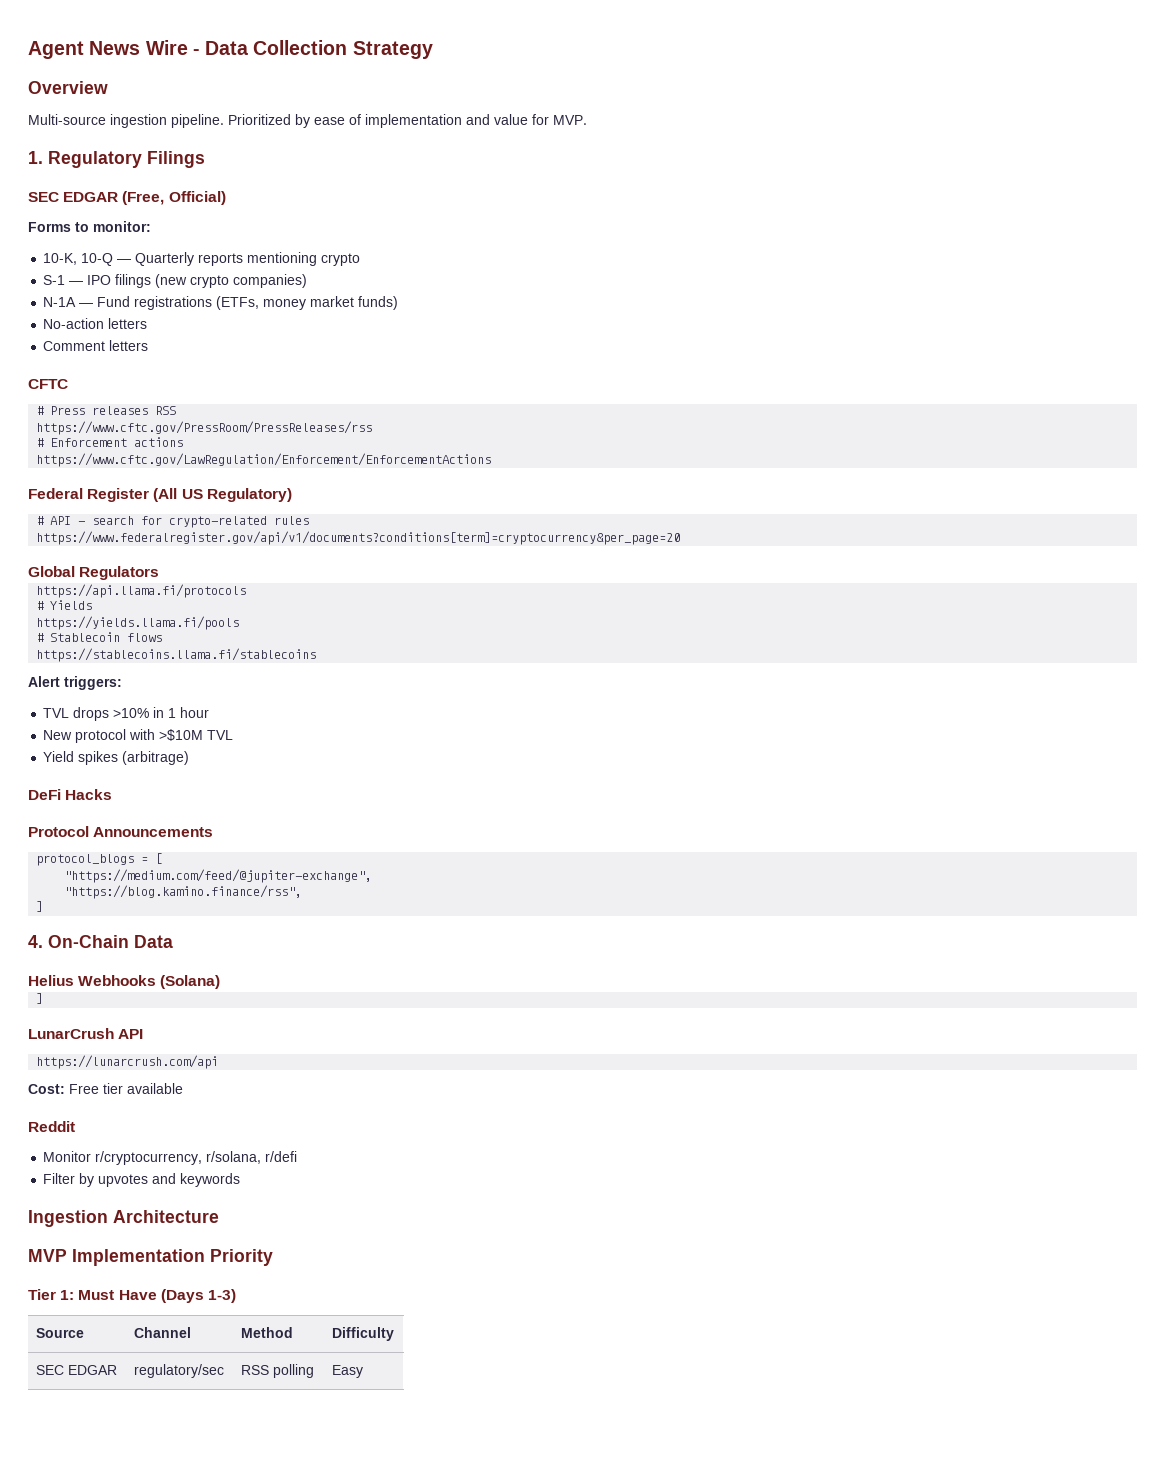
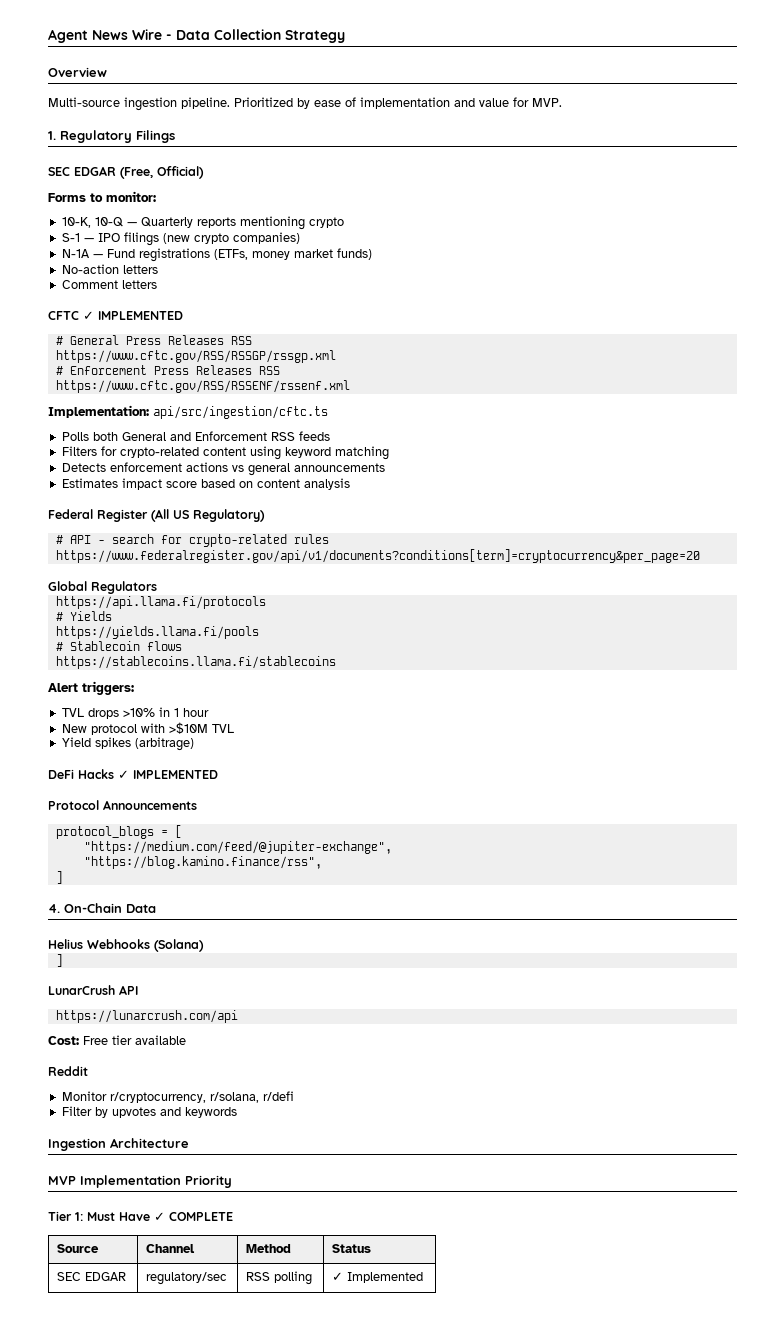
[36,406,177,415] [36,421,373,435] // # Press releases RSS // https://www.cftc.gov/PressRoom/PressReleases/rss -> [83,311,183,320] [55,335,252,345] [55,350,336,363] ✓ IMPLEMENTED // # General Press Releases RSS // https://www.cftc.gov/RSS/RSSGP/rssgp.xml
[134,437,184,447] [36,453,492,467] actions // https://www.cftc.gov/LawRegulation/Enforcement/EnforcementActions -> [153,365,280,375] [55,380,350,393] [48,405,328,419] [61,431,330,441] [61,446,389,460] [61,462,385,476] [61,478,350,490] Press Releases RSS // https://www.cftc.gov/RSS/RSSENF/rssenf.xml // Implementation: api/src/ingestion/cftc.ts // Polls both General and Enforcement RSS feeds // Filters for crypto-related content using keyword matching // Detects enforcement actions vs general announcements // Estimates impact score based on content analysis
(113, 794) none -> [118,770,218,779] ✓ IMPLEMENTED
[160,1289,236,1303] (Days 1-3) -> [154,1212,233,1221] ✓ COMPLETE
[331,1327,394,1341] Difficulty -> [332,1244,372,1253] Status
[331,1365,363,1378] Easy -> [332,1272,424,1283] ✓ Implemented

